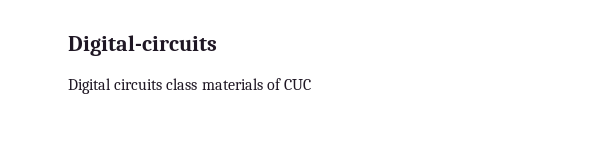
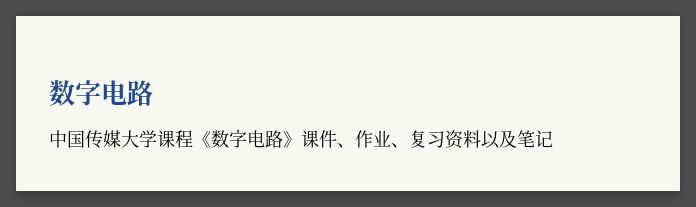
[68,35,217,56] [68,78,311,94] Digital-circuits // Digital circuits class materials of CUC -> [49,80,153,106] [49,129,553,149] 数字电路 // 中国传媒大学课程《数字电路》课件、作业、复习资料以及笔记

